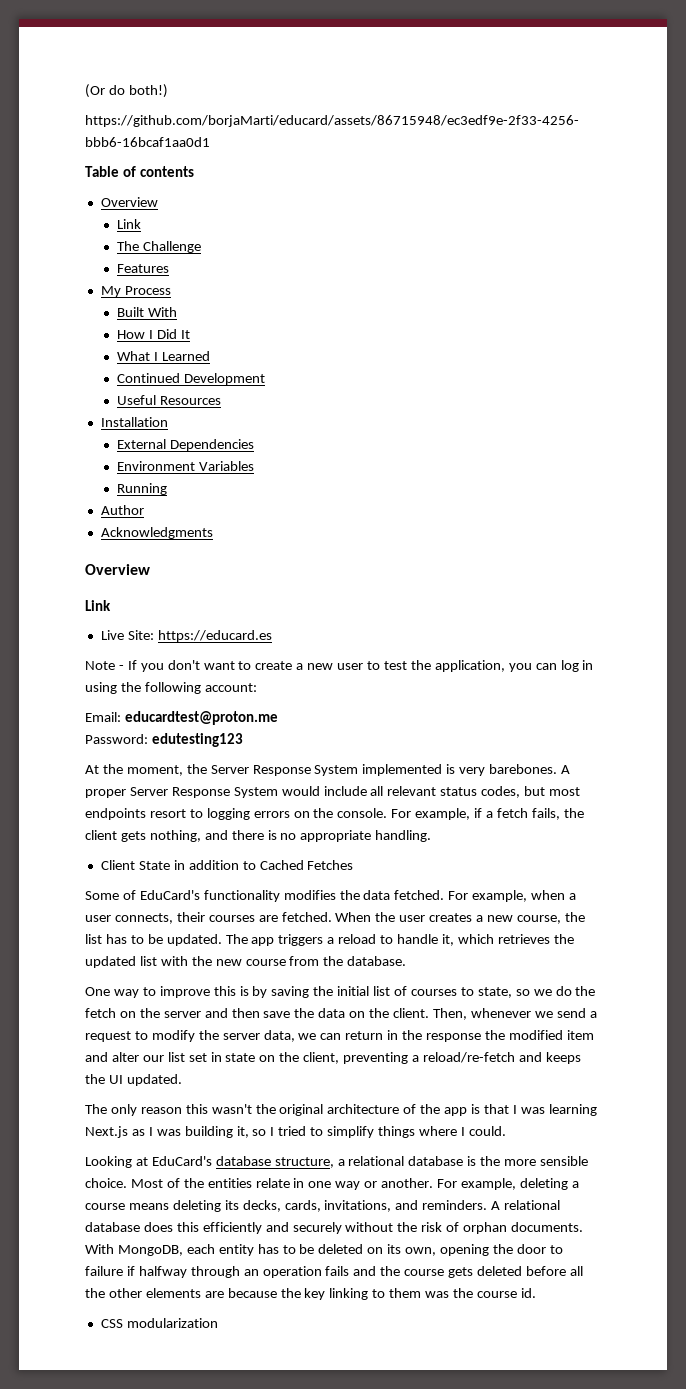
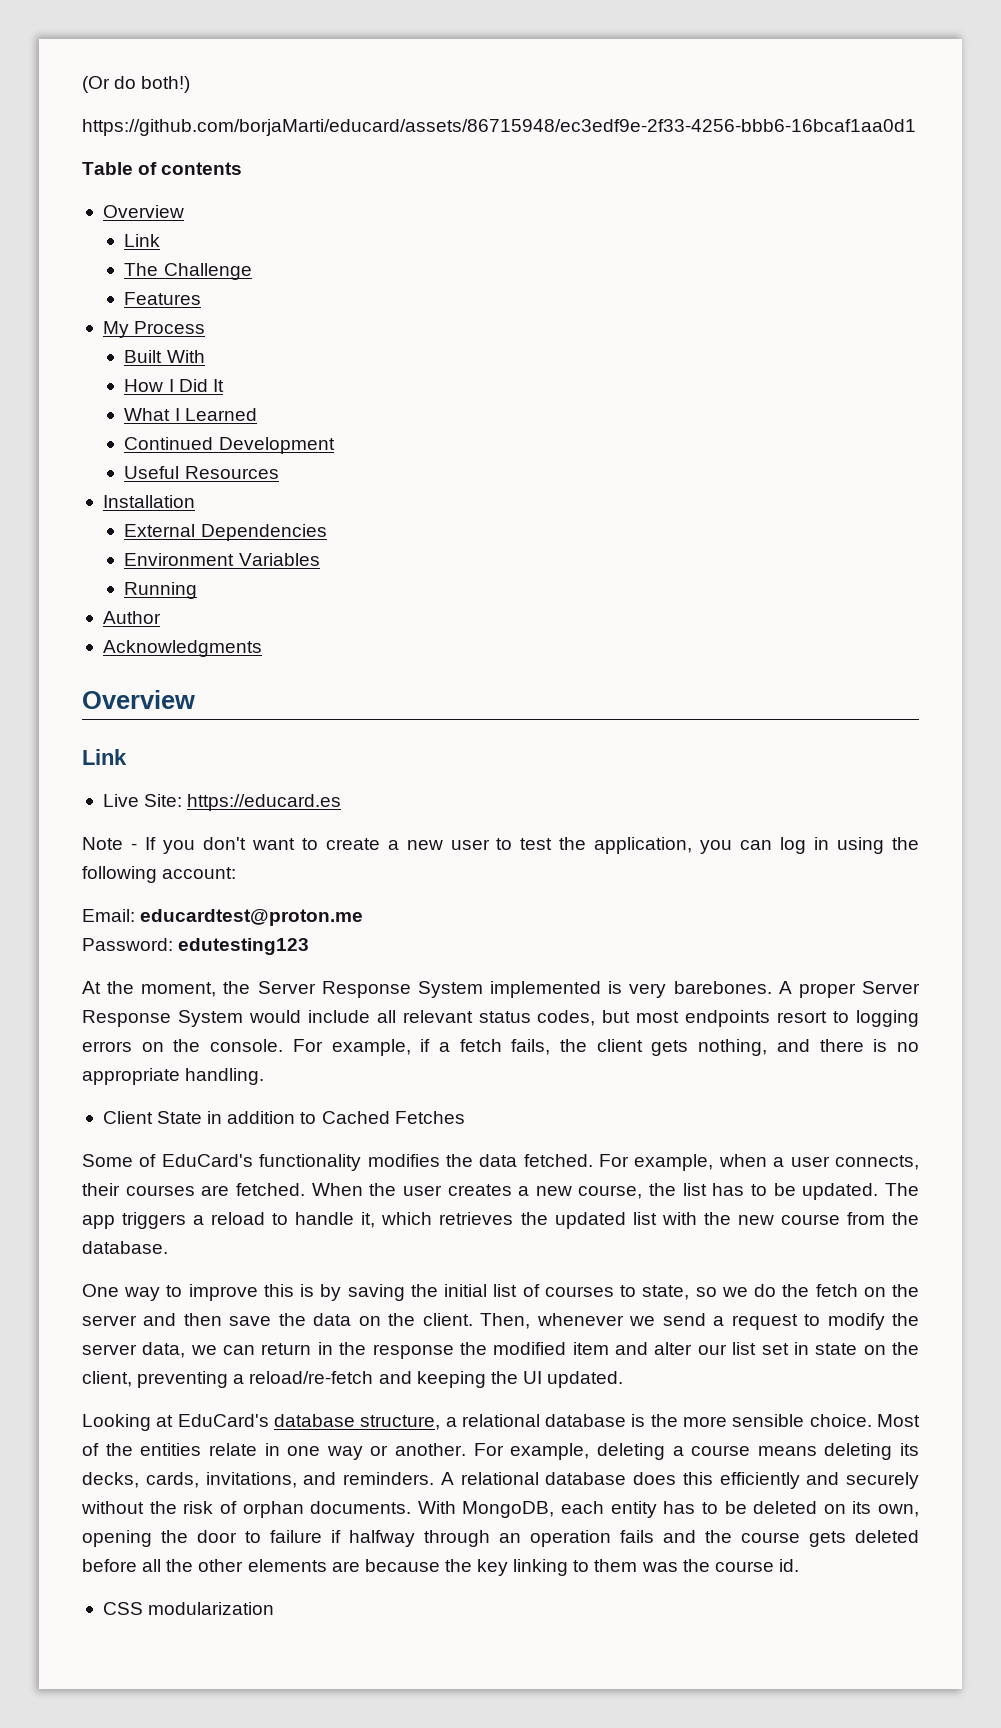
[545,1052,581,1064] keeps -> [416,1371,486,1388] keeping
[85,1104,597,1116] [85,1126,506,1138] // The only reason this wasn't the original architecture of the app is that I was learning Next.js as I was building it, so I tried to simplify things where I could. -> (624, 1379) none

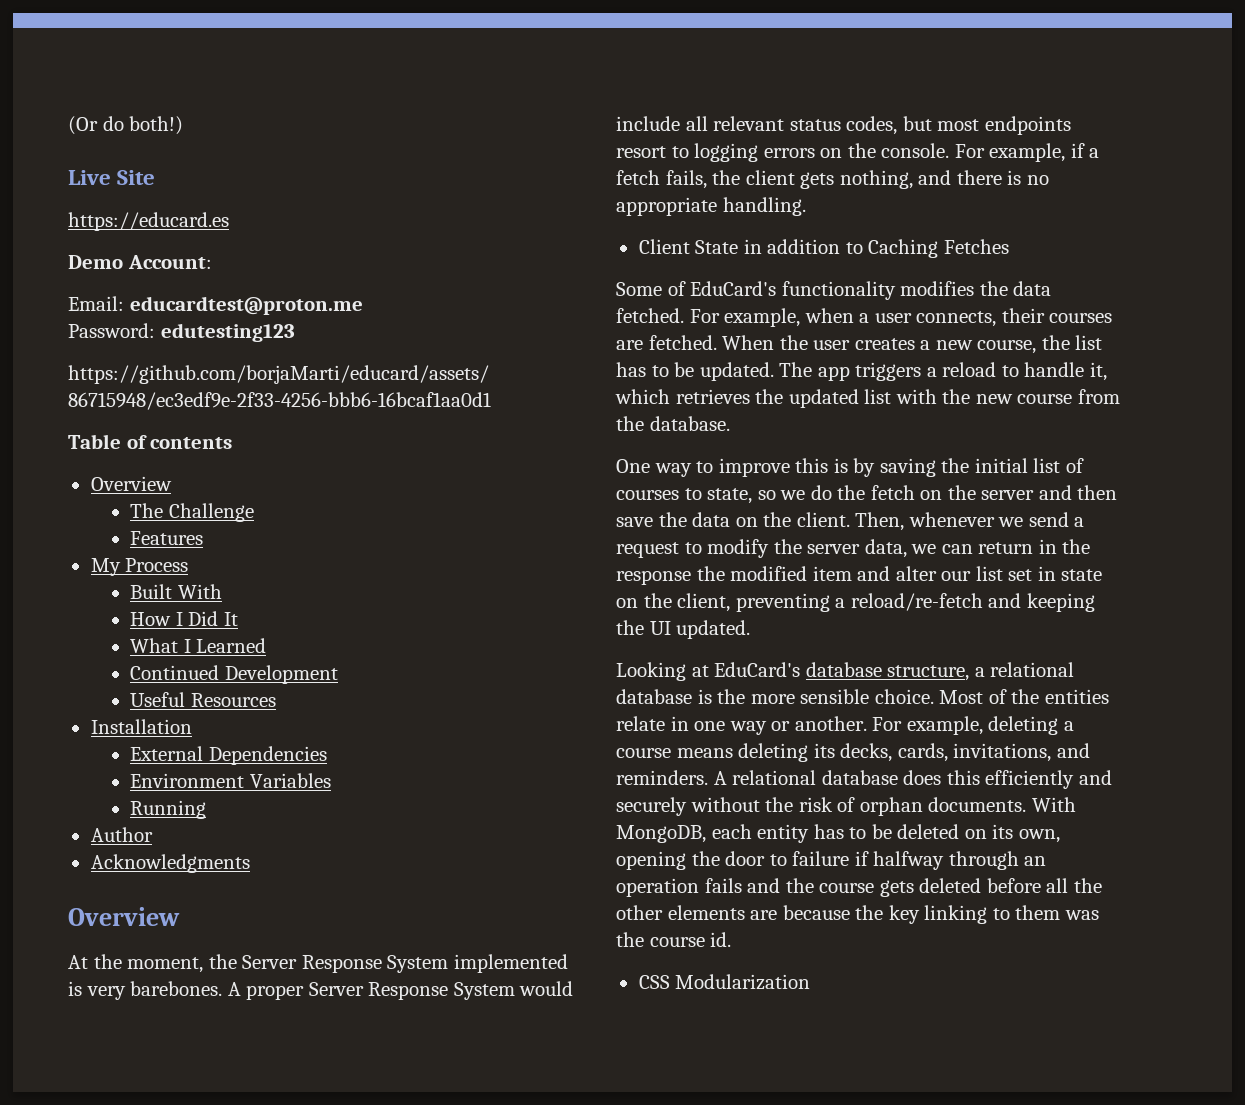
(191, 84) none -> [68,170,156,185] [68,212,229,231] [68,255,212,269] [68,296,363,315] [68,323,295,342] // Live Site // https://educard.es // Demo Account: // Email: educardtest@proton.me // Password: edutesting123
[124,234,161,247] // Link -> (172, 483) none
[82,749,127,765] [102,794,342,811] [82,837,920,854] [82,866,237,883] [82,909,364,926] [82,938,310,955] // Link // Live Site: https://educard.es // Note - If you don't want to create a new user to test the application, you can log in using the following account: // Email: educardtest@proton.me // Password: edutesting123 -> (180, 916) none
[321,1111,390,1124] Cached -> [868,239,939,258] Caching
[148,1602,275,1615] modularization -> [675,974,811,990] Modularization

